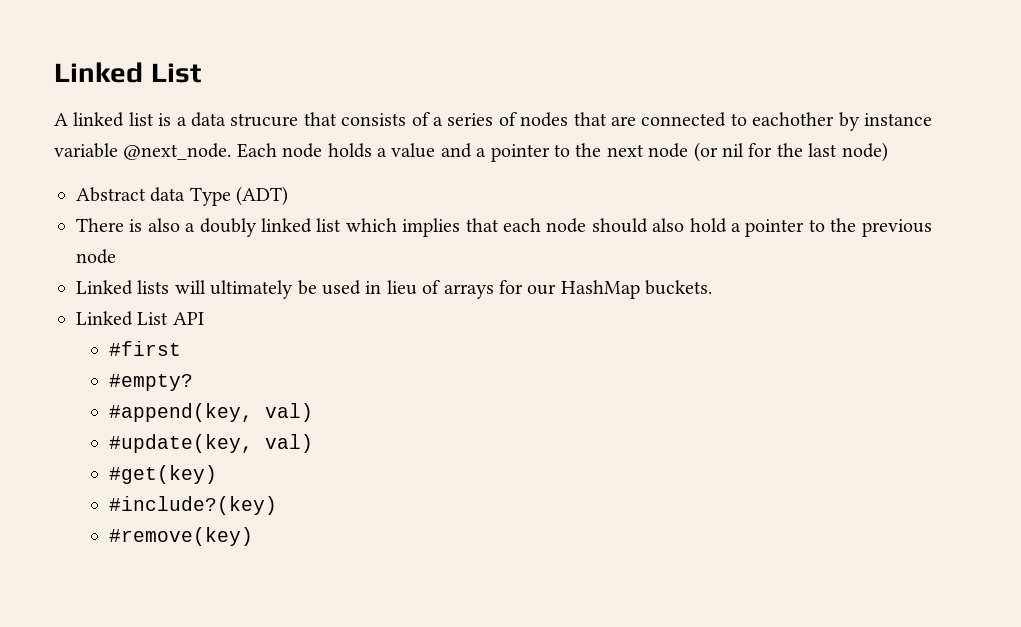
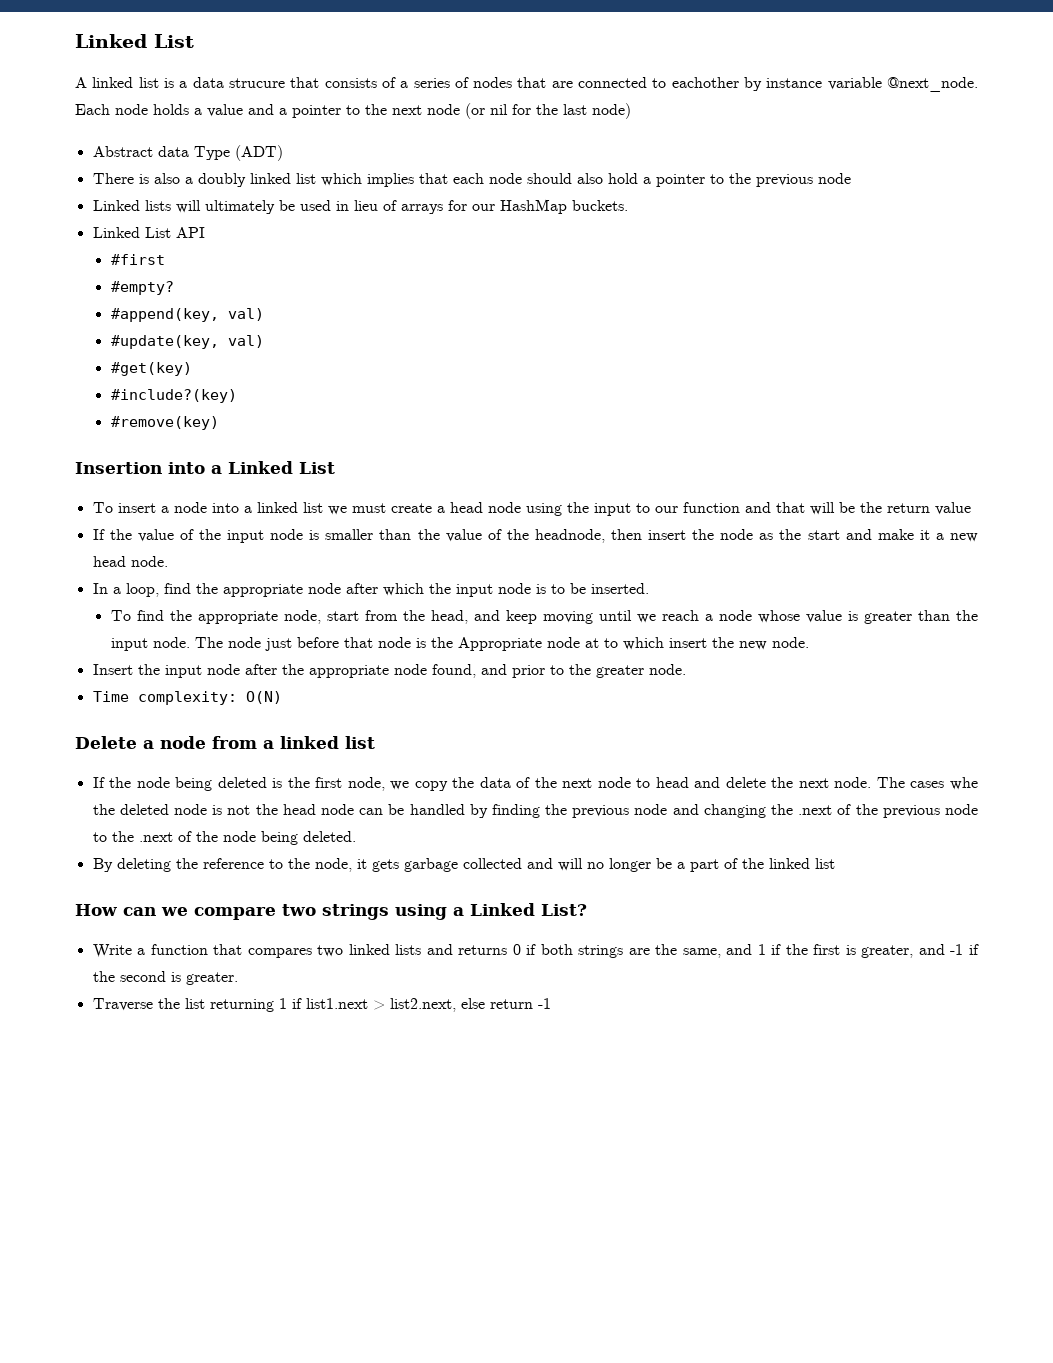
(254, 536) none -> [75,461,335,474] [92,502,971,516] [92,529,979,543] [92,556,168,567] [92,583,649,597] [110,610,979,624] [110,637,809,651] [92,664,686,678] [92,691,282,705] [75,736,375,749] [92,777,979,791] [92,804,978,818] [92,831,356,845] [92,858,835,872] [75,903,587,920] [92,944,980,958] [92,971,238,985] [92,998,551,1012] // Insertion into a Linked List // To insert a node into a linked list we must create a head node using the input to our function and that will be the return value // If the value of the input node is smaller than the value of the headnode, then insert the node as the start and make it a new head node. // In a loop, find the appropriate node after which the input node is to be inserted. // To find the appropriate node, start from the head, and keep moving until we reach a node whose value is greater than the input node. The node just before that node is the Appropriate node at to which insert the new node. // Insert the input node after the appropriate node found, and prior to the greater node. // Time complexity: O(N) // Delete a node from a linked list // If the node being deleted is the first node, we copy the data of the next node to head and delete the next node. The cases whe the deleted node is not the head node can be handled by finding the previous node and changing the .next of the previous node to the .next of the node being deleted. // By deleting the reference to the node, it gets garbage collected and will no longer be a part of the linked list // How can we compare two strings using a Linked List? // Write a function that compares two linked lists and returns 0 if both strings are the same, and 1 if the first is greater, and -1 if the second is greater. // Traverse the list returning 1 if list1.next > list2.next, else return -1

